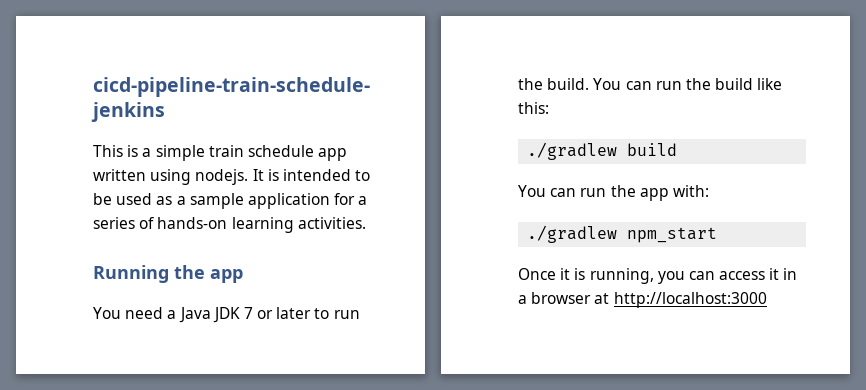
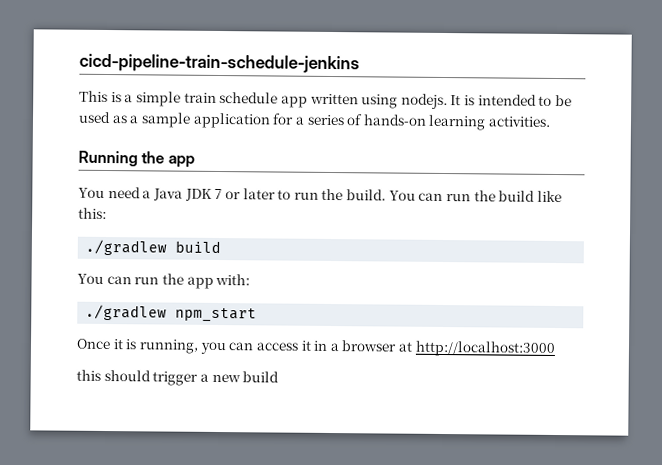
(767, 300) none -> [76,369,280,386] // this should trigger a new build

